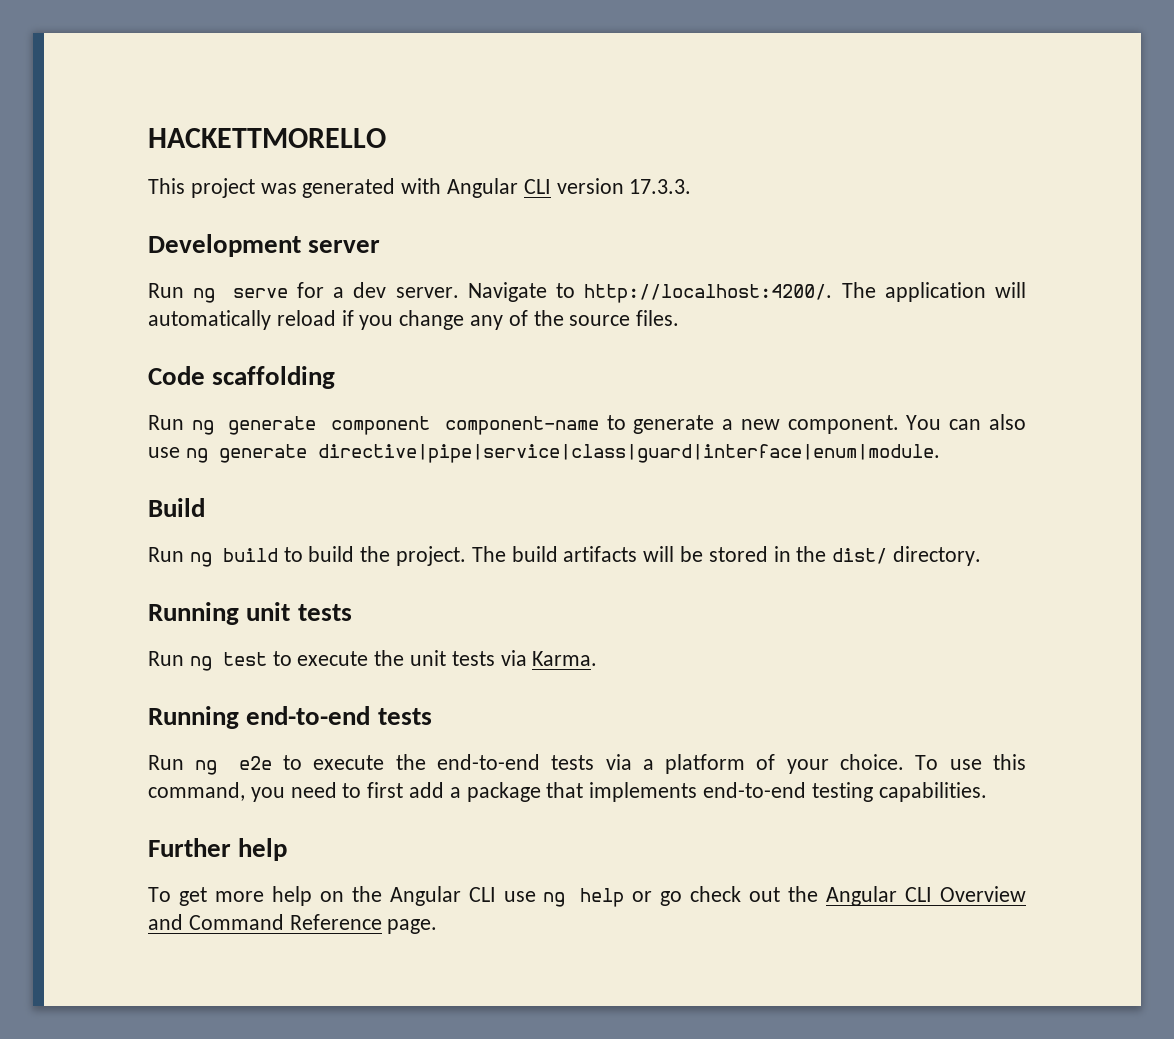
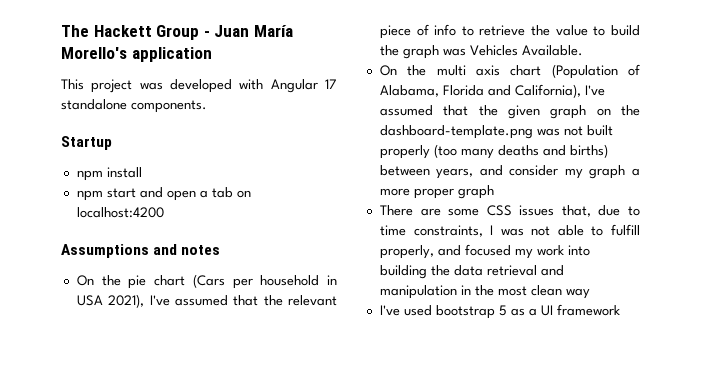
[148,128,386,148] HACKETTMORELLO -> [61,25,293,40] [61,47,212,62] The Hackett Group - Juan María Morello's application
[302,178,396,198] generated -> [170,79,232,93] developed
[523,178,692,194] [148,234,381,257] [148,282,1026,303] [148,310,680,330] [148,366,336,389] [148,414,1027,435] [148,444,940,463] [148,498,205,517] [148,546,982,567] [148,602,352,625] [148,650,598,671] [148,706,432,729] [148,754,1026,775] [148,782,987,802] [148,838,288,861] [148,886,1026,907] [148,914,438,934] CLI version 17.3.3. // Development server // Run ng serve for a dev server. Navigate to http://localhost:4200/. The application will automatically reload if you change any of the source files. // Code scaffolding // Run ng generate component component-name to generate a new component. You can also use ng generate directive|pipe|service|class|guard|interface|enum|module. // Build // Run ng build to build the project. The build artifacts will be stored in the dist/ directory. // Running unit tests // Run ng test to execute the unit tests via Karma. // Running end-to-end tests // Run ng e2e to execute the end-to-end tests via a platform of your choice. To use this command, you need to first add a package that implements end-to-end testing capabilities. // Further help // To get more help on the Angular CLI use ng help or go check out the Angular CLI Overview and Command Reference page. -> [325,79,337,89] [61,99,207,113] [61,136,112,150] [76,167,142,181] [76,187,251,201] [76,207,164,218] [61,244,221,258] [76,274,337,289] [76,294,337,308] [379,24,640,39] [379,45,583,59] [379,64,640,79] [379,84,605,98] [379,105,640,119] [379,125,613,139] [379,144,608,159] [379,165,640,179] [379,185,494,199] [379,205,640,217] [379,224,640,237] [379,244,590,259] [379,265,564,279] [379,285,590,299] [379,304,620,319] 17 standalone components. // Startup // npm install // npm start and open a tab on localhost:4200 // Assumptions and notes // On the pie chart (Cars per household in USA 2021), I've assumed that the relevant piece of info to retrieve the value to build the graph was Vehicles Available. // On the multi axis chart (Population of Alabama, Florida and California), I've assumed that the given graph on the dashboard-template.png was not built properly (too many deaths and births) between years, and consider my graph a more proper graph // There are some CSS issues that, due to time constraints, I was not able to fulfill properly, and focused my work into building the data retrieval and manipulation in the most clean way // I've used bootstrap 5 as a UI framework

